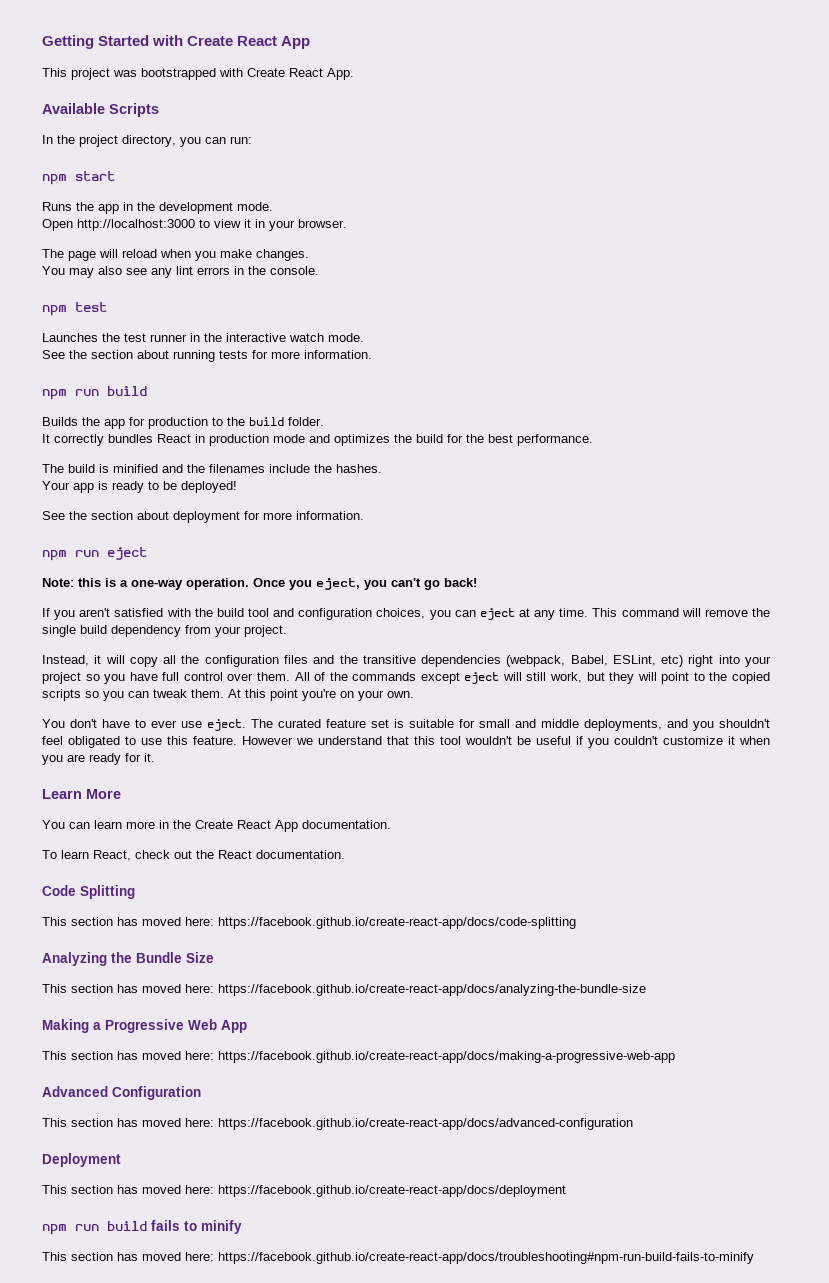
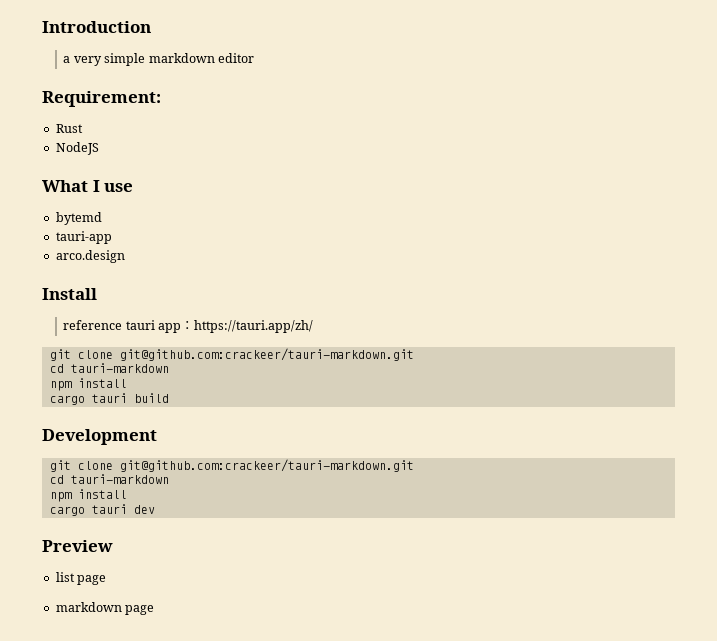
[42,35,311,49] [42,68,354,80] [42,103,159,117] [42,135,252,147] [42,171,115,185] [42,202,273,214] [42,219,347,231] [42,249,309,261] [42,266,319,278] [42,302,107,316] [42,333,364,342] [42,350,372,362] [42,386,147,400] [42,417,324,429] [42,434,593,446] [42,464,382,473] [42,481,237,493] [42,511,364,523] [42,547,147,561] [42,578,477,590] [42,608,770,620] [42,625,287,637] [42,655,772,667] [42,672,771,684] [42,689,414,701] [42,719,770,731] [42,736,770,748] [42,753,155,765] [42,789,121,799] [42,820,391,832] [42,850,345,861] [42,885,135,899] [42,917,576,929] [42,952,214,966] [42,984,646,996] [42,1019,247,1033] [42,1051,675,1063] [42,1086,201,1100] [42,1118,633,1130] [42,1153,121,1167] [42,1185,566,1197] [42,1220,242,1235] [42,1252,754,1264] Getting Started with Create React App // This project was bootstrapped with Create React App. // Available Scripts // In the project directory, you can run: // npm start // Runs the app in the development mode. // Open http://localhost:3000 to view it in your browser. // The page will reload when you make changes. // You may also see any lint errors in the console. // npm test // Launches the test runner in the interactive watch mode. // See the section about running tests for more information. // npm run build // Builds the app for production to the build folder. // It correctly bundles React in production mode and optimizes the build for the best performance. // The build is minified and the filenames include the hashes. // Your app is ready to be deployed! // See the section about deployment for more information. // npm run eject // Note: this is a one-way operation. Once you eject, you can't go back! // If you aren't satisfied with the build tool and configuration choices, you can eject at any time. This command will remove the single build dependency from your project. // Instead, it will copy all the configuration files and the transitive dependencies (webpack, Babel, ESLint, etc) right into your project so you have full control over them. All of the commands except eject will still work, but they will point to the copied scripts so you can tweak them. At this point you're on your own. // You don't have to ever use eject. The curated feature set is suitable for small and middle deployments, and you shouldn't feel obligated to use this feature. However we understand that this tool wouldn't be useful if you couldn't customize it when you are ready for it. // Learn More // You can learn more in the Create React App documentation. // To learn React, check out the React documentation. // Code Splitting // This section has moved here: https://facebook.github.io/create-react-app/docs/code-splitting // Analyzing the Bundle Size // This section has moved here: https://facebook.github.io/create-react-app/docs/analyzing-the-bundle-size // Making a Progressive Web App // This section has moved here: https://facebook.github.io/create-react-app/docs/making-a-progressive-web-app // Advanced Configuration // This section has moved here: https://facebook.github.io/create-react-app/docs/advanced-configuration // Deployment // This section has moved here: https://facebook.github.io/create-react-app/docs/deployment // npm run build fails to minify // This section has moved here: https://facebook.github.io/create-react-app/docs/troubleshooting#npm-run-build-fails-to-minify -> [42,21,151,33] [63,53,254,66] [42,91,161,107] [55,124,83,133] [55,142,99,155] [42,180,134,192] [55,212,102,225] [55,231,112,244] [55,250,125,263] [42,288,97,300] [63,320,314,333] [49,348,414,361] [49,363,169,373] [49,378,127,391] [49,393,169,405] [42,429,157,445] [49,459,414,472] [49,474,169,484] [49,489,127,502] [49,504,155,516] [42,540,113,552] [55,572,107,585] [55,602,155,615] Introduction // a very simple markdown editor // Requirement: // Rust // NodeJS // What I use // bytemd // tauri-app // arco.design // Install // reference tauri app：https://tauri.app/zh/ // git clone git@github.com:crackeer/tauri-markdown.git // cd tauri-markdown // npm install // cargo tauri build // Development // git clone git@github.com:crackeer/tauri-markdown.git // cd tauri-markdown // npm install // cargo tauri dev // Preview // list page // markdown page

